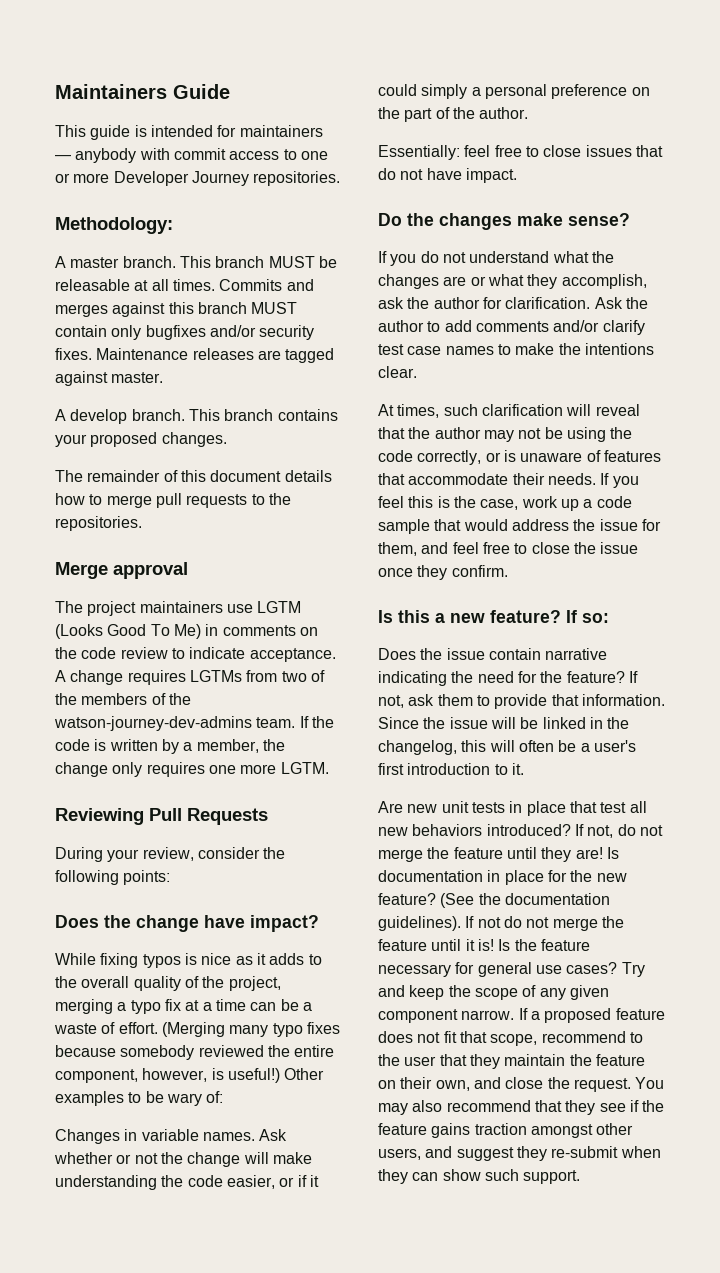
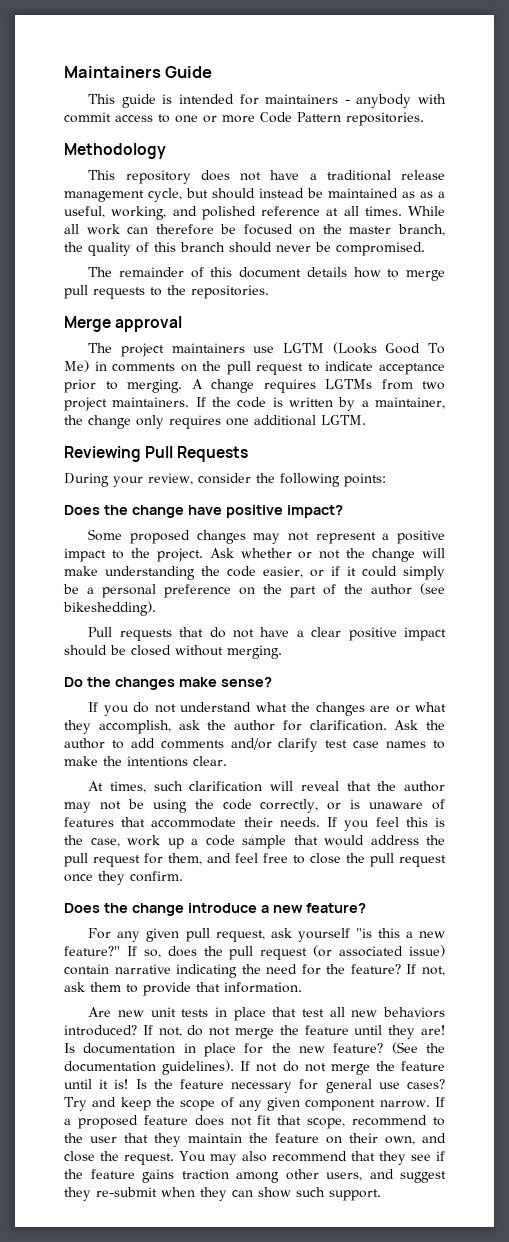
[55,155,71,160] — -> [344,100,350,104] -
[113,171,341,186] [55,217,173,234] [55,256,337,268] [55,279,314,291] [55,302,298,317] [55,325,315,340] [55,348,335,363] [55,371,164,386] [55,409,338,424] [55,432,227,447] Developer Journey repositories. // Methodology: // A master branch. This branch MUST be releasable at all times. Commits and merges against this branch MUST contain only bugfixes and/or security fixes. Maintenance releases are tagged against master. // A develop branch. This branch contains your proposed changes. -> [260,112,424,126] [64,143,166,159] [88,170,445,184] [64,188,445,202] [64,206,445,220] [64,224,445,236] [64,242,425,256] Code Pattern repositories. // Methodology // This repository does not have a traditional release management cycle, but should instead be maintained as as a useful, working, and polished reference at all times. While all work can therefore be focused on the master branch, the quality of this branch should never be compromised.
[81,647,336,662] code review to indicate acceptance. -> [226,361,445,375] [64,379,182,393] pull request to indicate acceptance prior to merging.
[310,670,325,682] [55,693,191,705] [54,716,296,731] of the members of the watson-journey-dev-admins team. -> [64,397,190,411] project maintainers.
[196,739,259,753] member, -> [375,397,445,409] maintainer,
[240,764,277,774] more -> [254,415,316,426] additional
(245, 921) none -> [225,505,283,518] positive
[55,953,322,968] [55,976,281,991] [55,999,312,1014] [54,1022,340,1037] [55,1045,335,1060] [55,1068,325,1083] [55,1091,224,1106] [55,1129,255,1144] While fixing typos is nice as it adds to the overall quality of the project, merging a typo fix at a time can be a waste of effort. (Merging many typo fixes because somebody reviewed the entire component, however, is useful!) Other examples to be wary of: // Changes in variable names. -> [88,529,445,544] [64,548,203,562] Some proposed changes may not represent a positive impact to the project.
(468, 91) none -> [63,584,79,594] be
[479,107,529,119] [378,145,663,160] [378,168,517,183] author. // Essentially: feel free to close issues that do not have impact. -> [371,583,445,595] [63,601,156,616] [88,627,446,641] [64,645,282,659] author (see bikeshedding). // Pull requests that do not have a clear positive impact should be closed without merging.
[599,519,638,531] issue -> [64,853,140,867] pull request
[600,542,639,554] issue -> [370,853,446,867] pull request
[378,610,609,623] [378,648,485,660] Is this a new feature? If so: // Does the issue -> [64,903,367,916] [88,928,445,942] [64,945,445,960] Does the change introduce a new feature? // For any given pull request, ask yourself "is this a new feature?" If so, does the pull request (or associated issue)
[378,717,630,729] [378,740,636,755] [378,763,524,775] Since the issue will be linked in the changelog, this will often be a user's first introduction to it. -> (302, 987) none
[530,1124,593,1138] amongst -> [236,1172,279,1183] among

